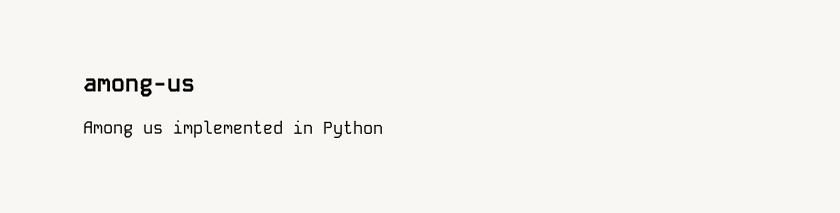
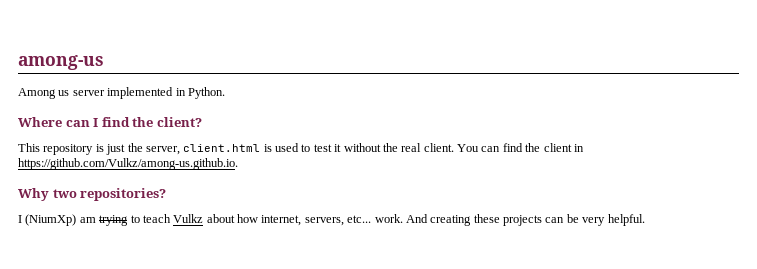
(163, 129) none -> [72,90,105,96] server
[322,120,383,138] Python -> [187,87,225,99] [18,117,202,127] [18,143,584,155] [18,158,238,170] [18,188,167,201] [18,214,645,226] Python. // Where can I find the client? // This repository is just the server, client.html is used to test it without the real client. You can find the client in https://github.com/Vulkz/among-us.github.io. // Why two repositories? // I (NiumXp) am trying to teach Vulkz about how internet, servers, etc... work. And creating these projects can be very helpful.

